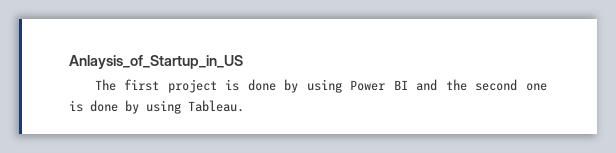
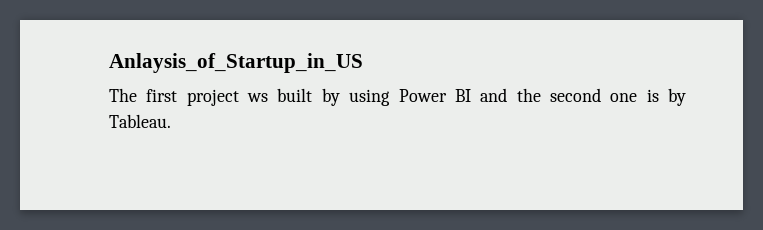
[225,79,276,91] is done -> [247,88,313,102] ws built
[90,100,181,114] done by using -> [668,88,686,106] by

